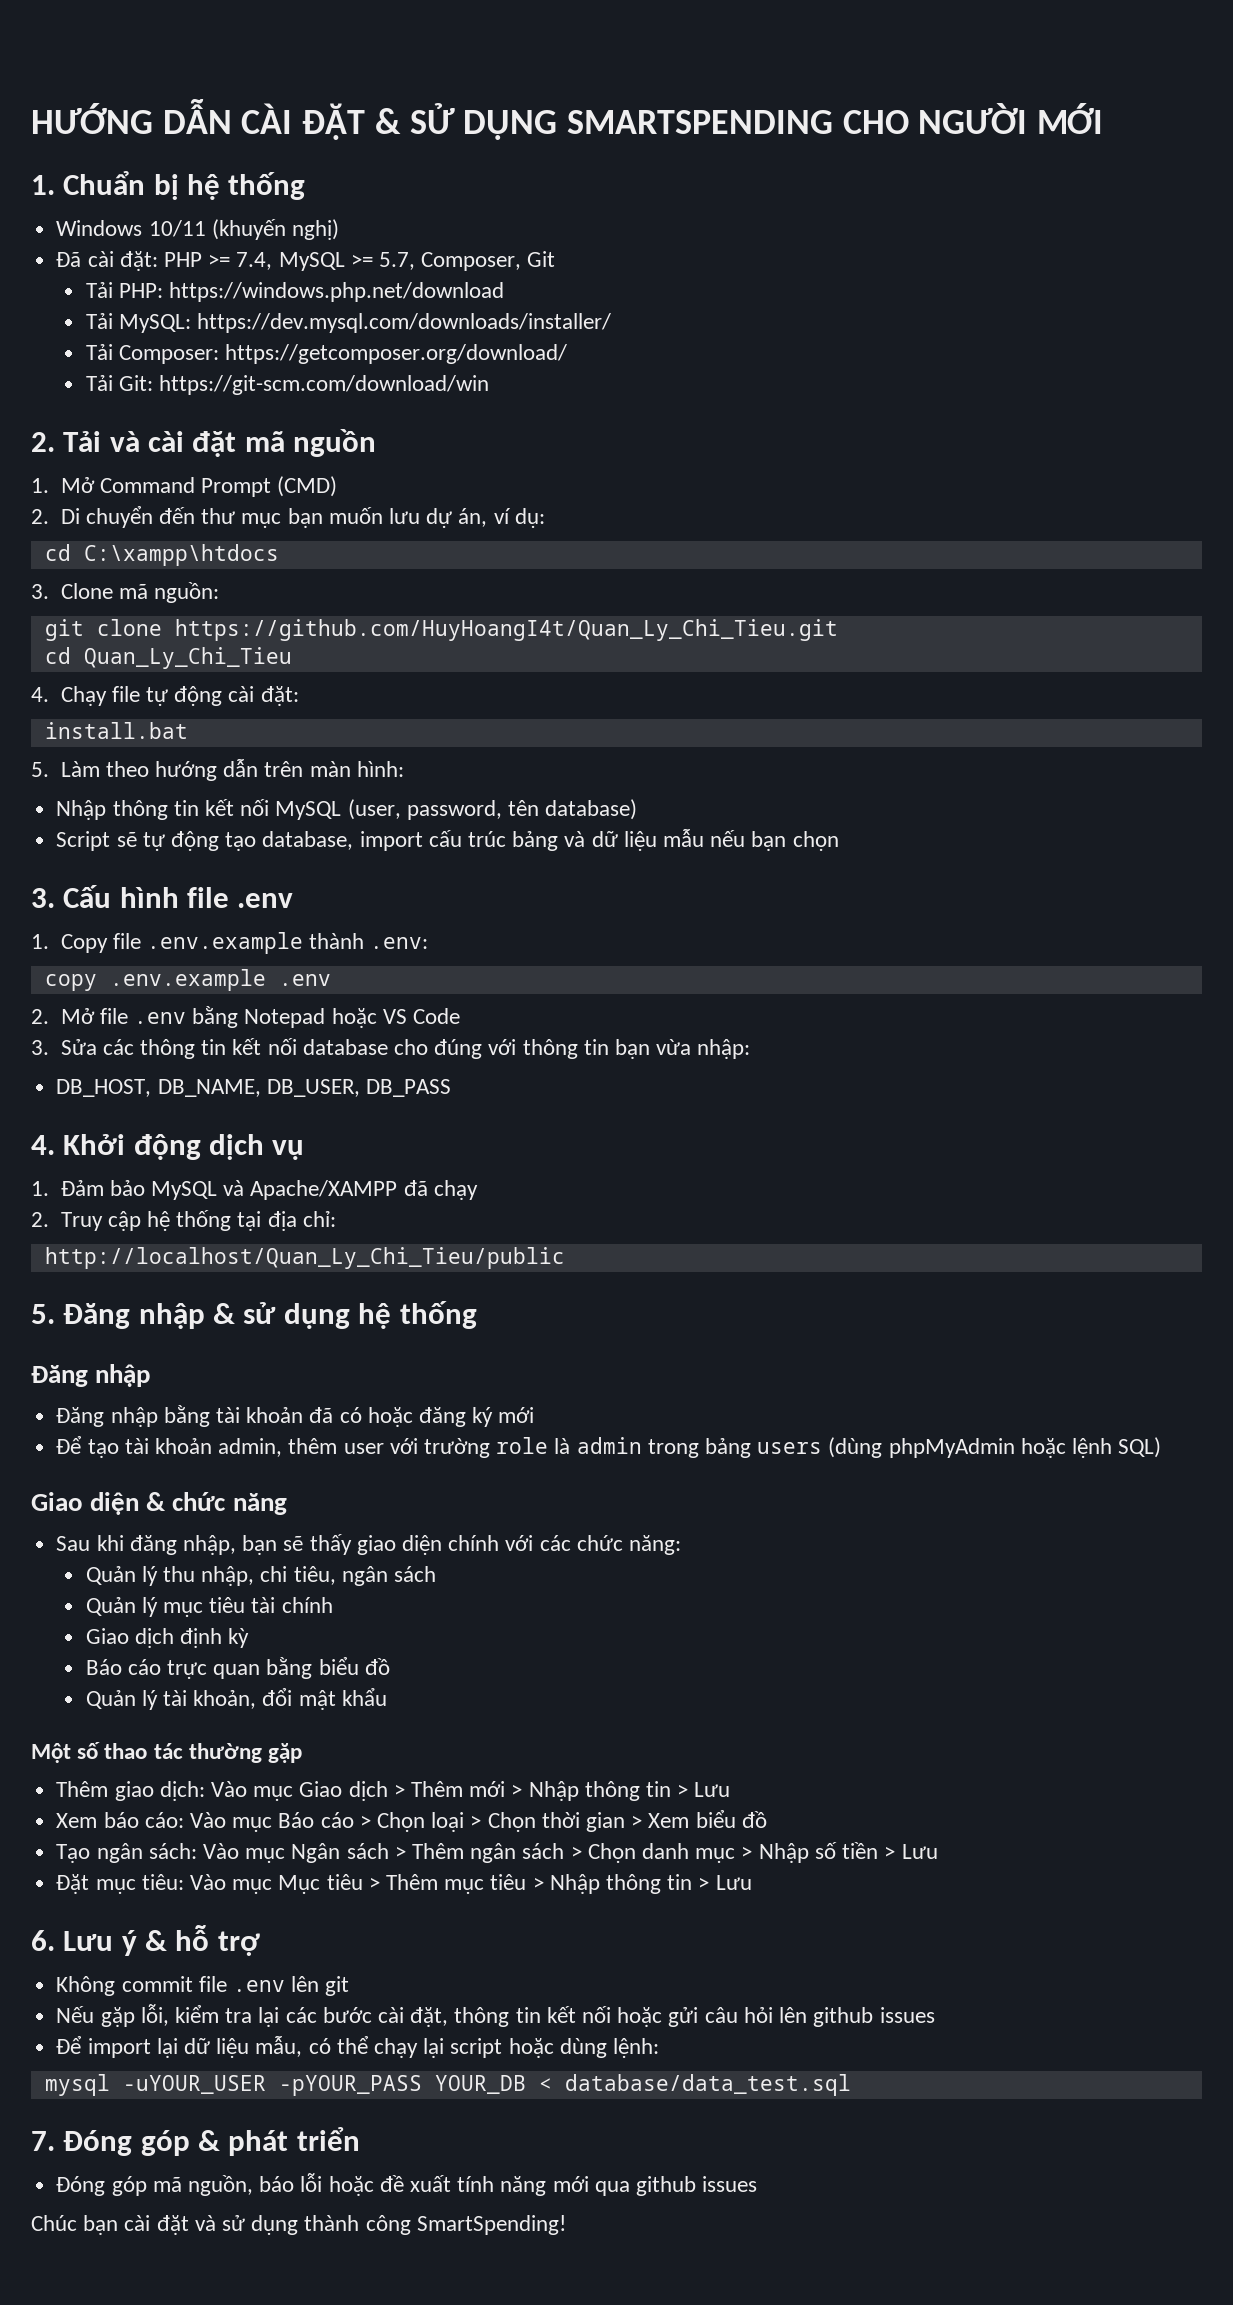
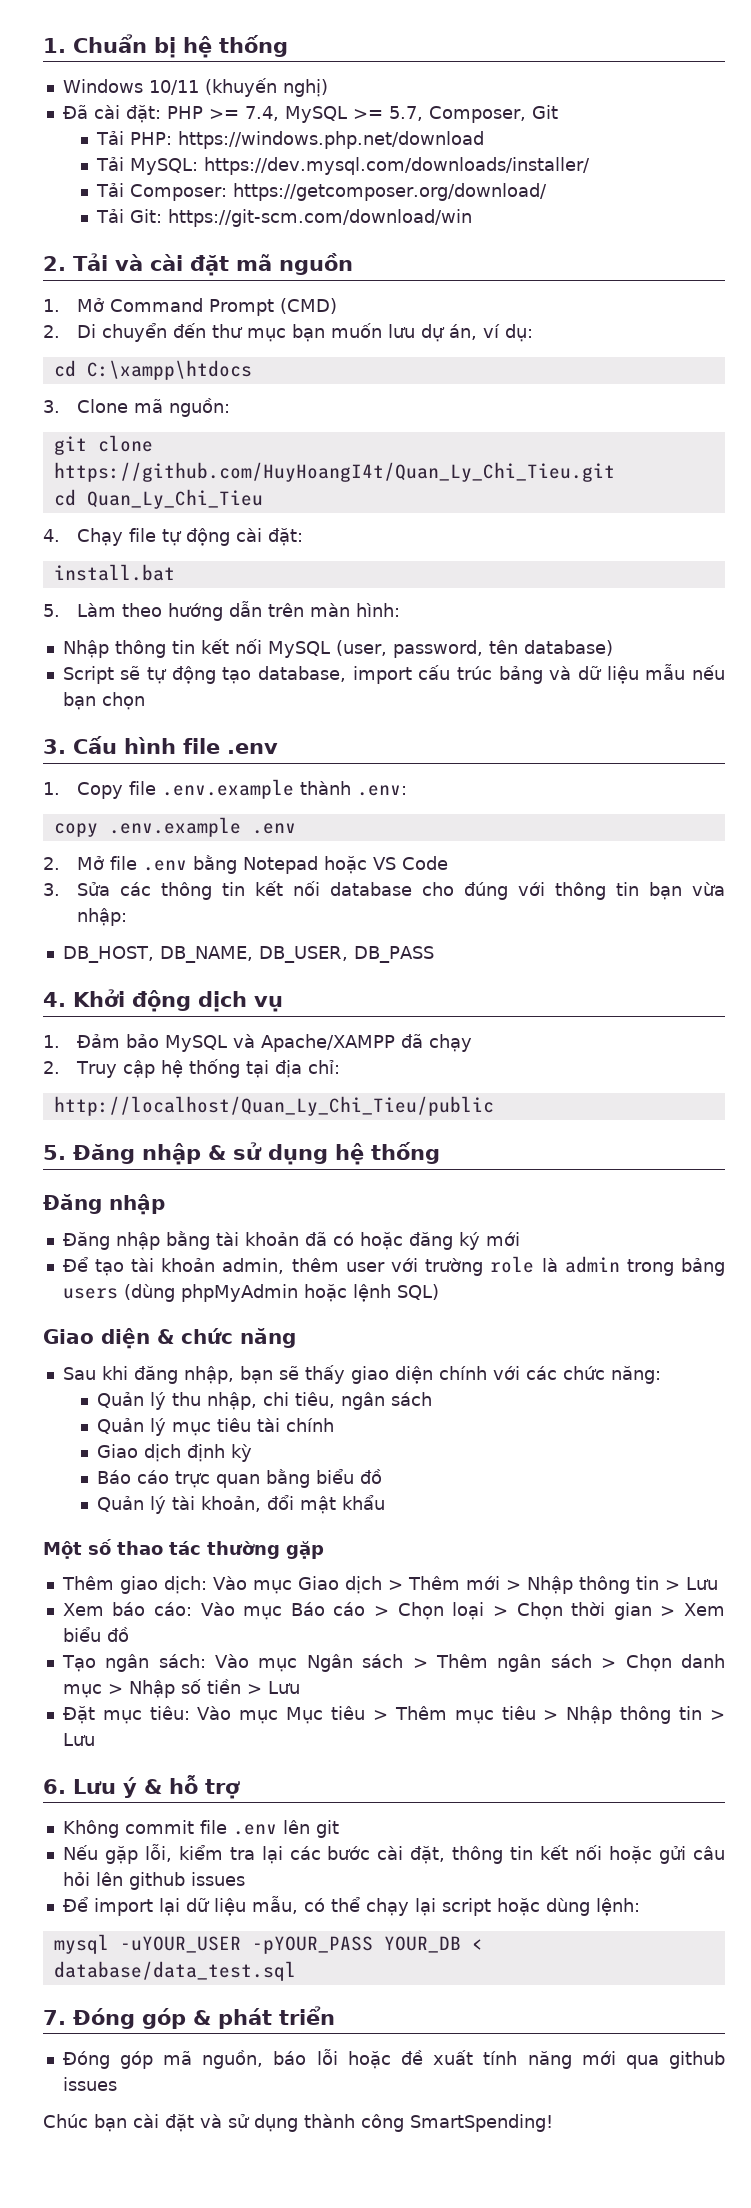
[31,99,1104,140] HƯỚNG DẪN CÀI ĐẶT & SỬ DỤNG SMARTSPENDING CHO NGƯỜI MỚI // -> (43, 45) none

